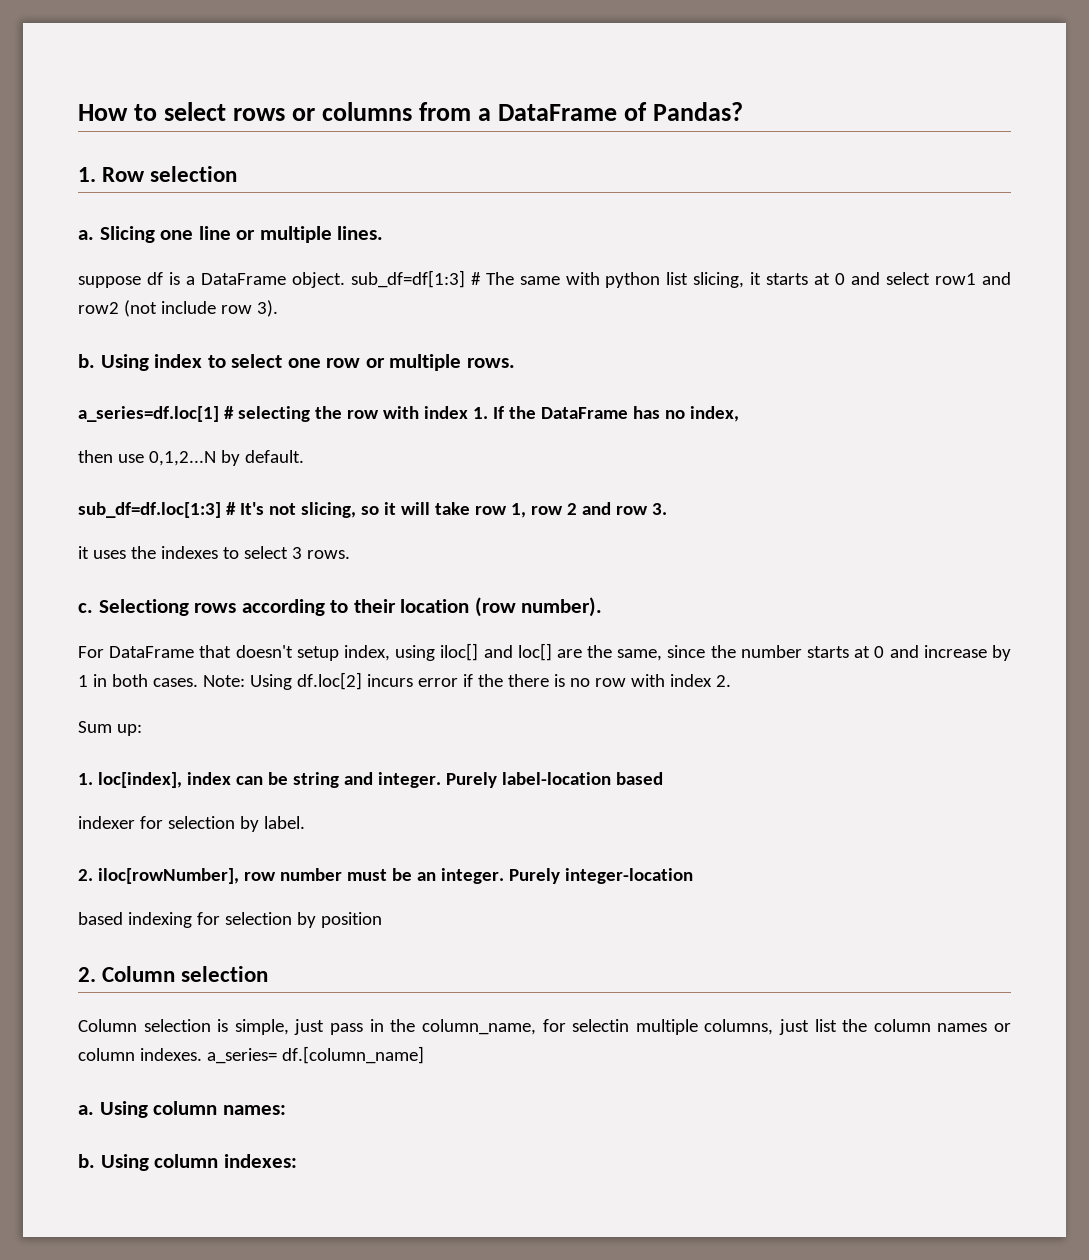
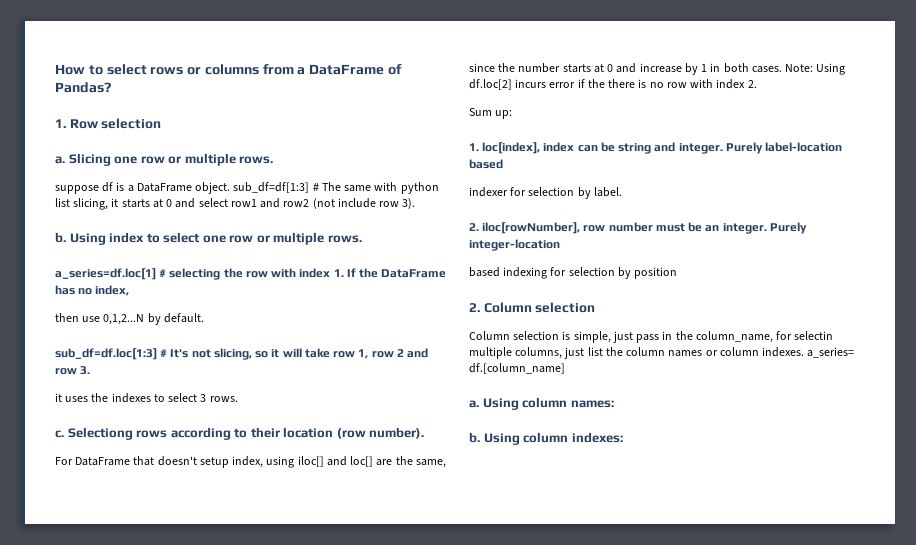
[198,226,384,243] line or multiple lines. -> [140,153,274,166] row or multiple rows.

